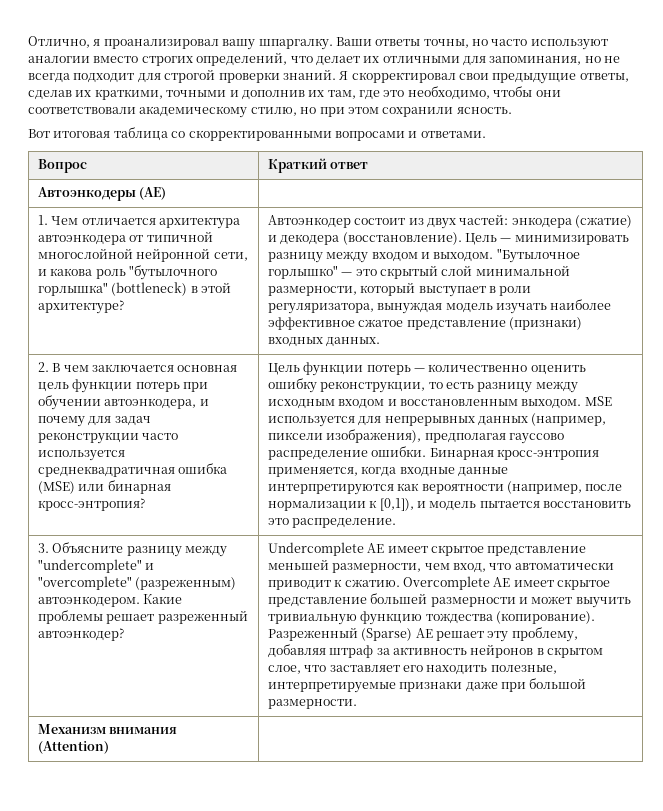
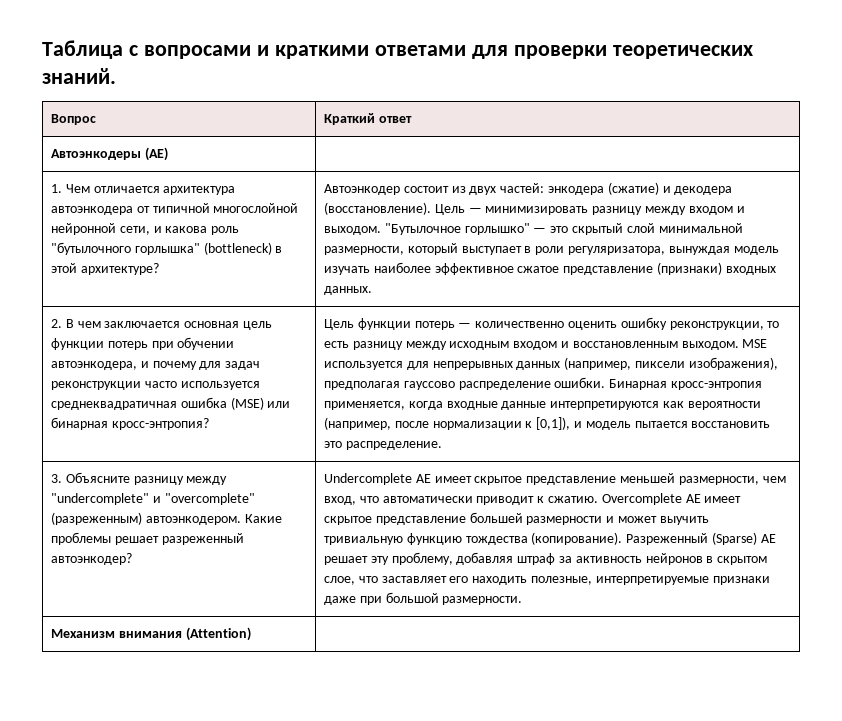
[28,36,608,50] [28,52,621,66] [28,69,629,84] [28,86,561,100] [28,106,512,118] [28,127,486,141] Отлично, я проанализировал вашу шпаргалку. Ваши ответы точны, но часто используют аналогии вместо строгих определений, что делает их отличными для запоминания, но не всегда подходит для строгой проверки знаний. Я скорректировал свои предыдущие ответы, сделав их краткими, точными и дополнив их там, где это необходимо, чтобы они соответствовали академическому стилю, но при этом сохранили ясность. // Вот итоговая таблица со скорректированными вопросами и ответами. -> [42,40,753,59] [42,68,116,84] Таблица с вопросами и краткими ответами для проверки теоретических знаний.

